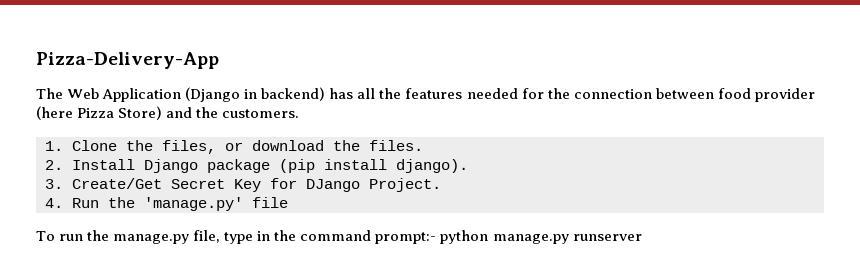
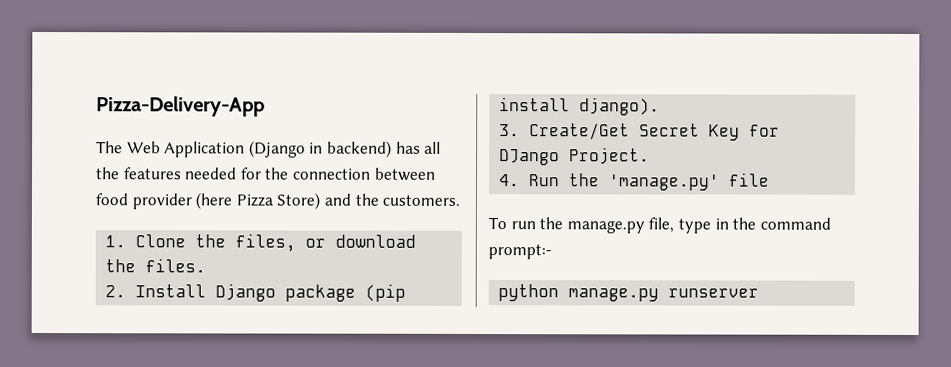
(437, 238) none -> (552, 252) //

